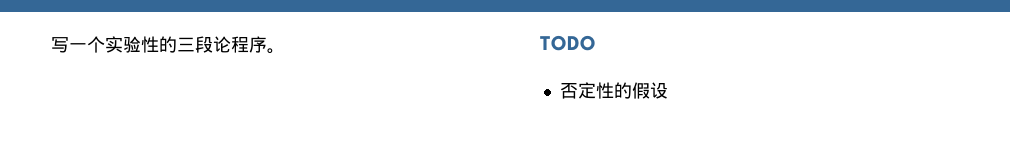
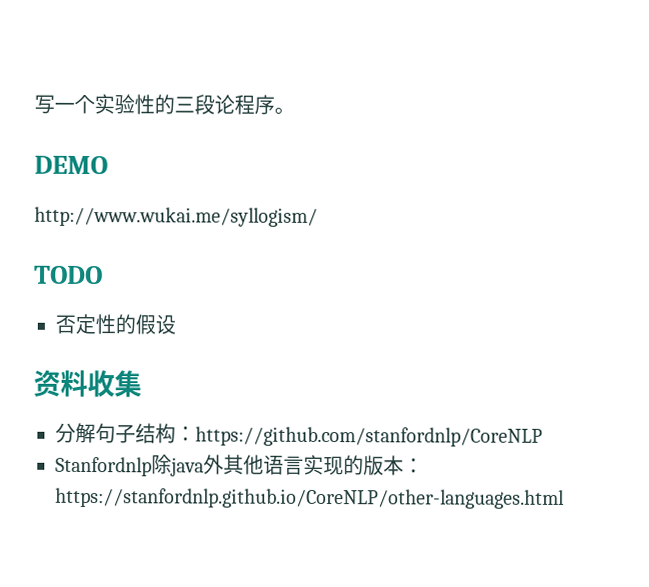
(285, 51) none -> [34,155,108,175] [34,206,318,227] // DEMO // http://www.wukai.me/syllogism/
(668, 90) none -> [33,369,142,398] [55,422,543,447] [55,454,424,477] [55,487,565,510] // 资料收集 // 分解句子结构：https://github.com/stanfordnlp/CoreNLP // Stanfordnlp除java外其他语言实现的版本：https://stanfordnlp.github.io/CoreNLP/other-languages.html

